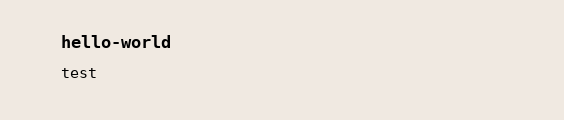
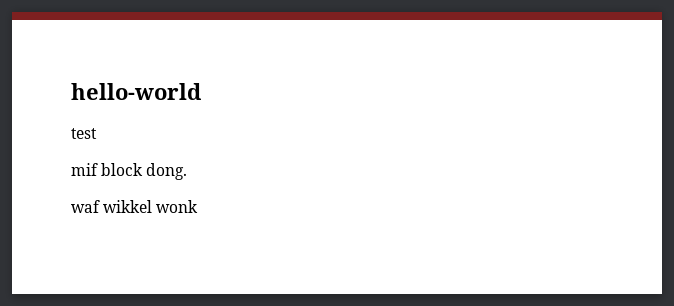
(97, 73) none -> [71,163,188,180] [71,200,199,213] // mif block dong. // waf wikkel wonk

